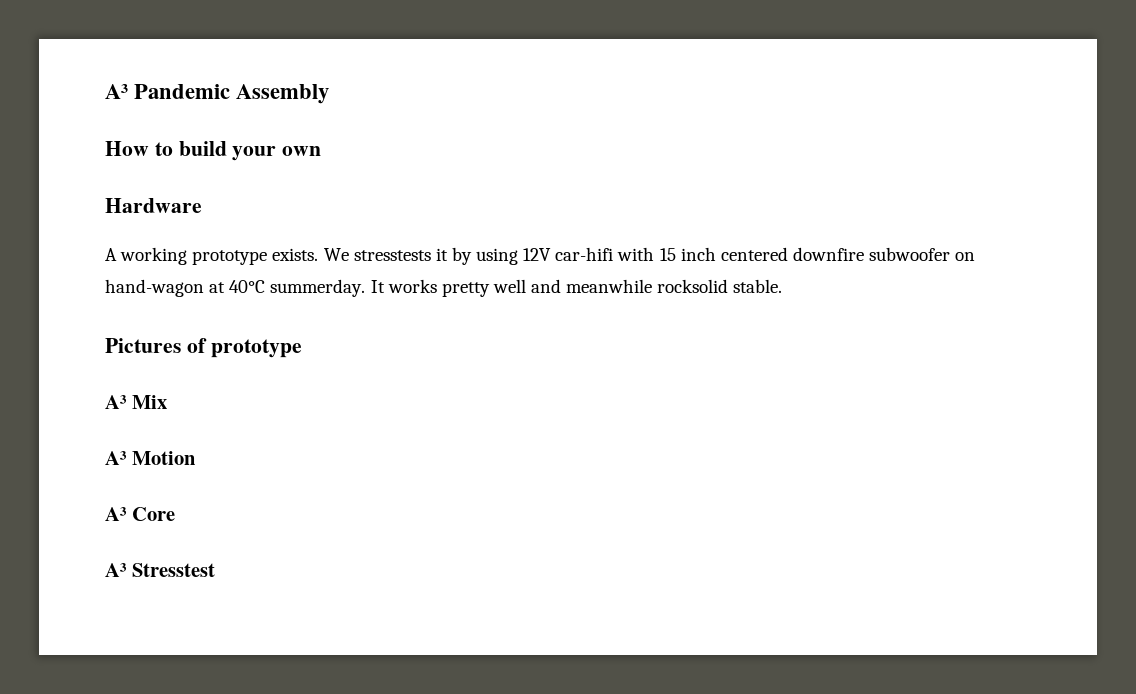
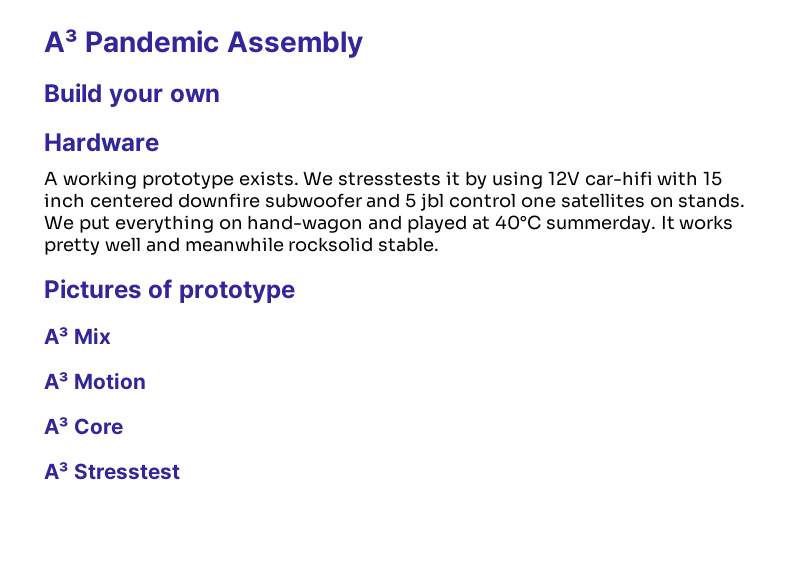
[105,141,227,156] How to build -> [44,83,102,103] Build
[955,252,976,261] [105,279,204,297] on hand-wagon -> [366,193,746,211] [44,215,468,233] and 5 jbl control one satellites on stands. We put everything on hand-wagon and played

